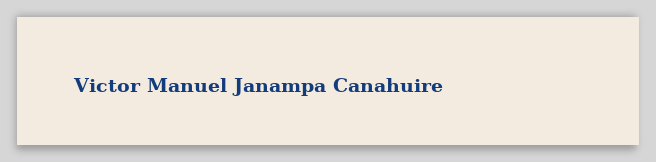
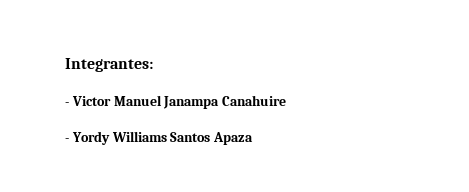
(73, 85) none -> [65,58,153,72] [65,102,69,106] Integrantes: // -
(443, 85) none -> [65,131,254,145] // - Yordy Williams Santos Apaza

